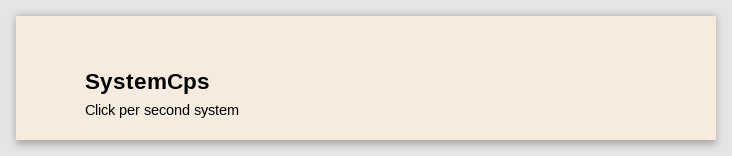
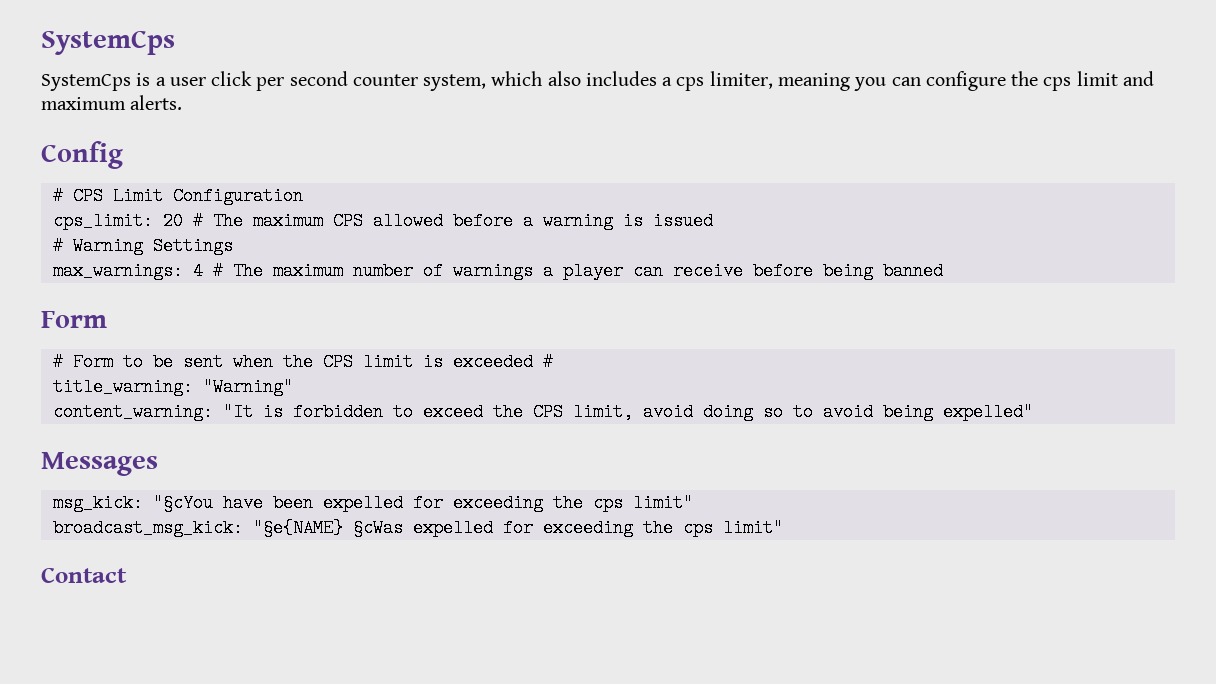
[85,104,239,118] Click per second system -> [41,71,1154,91] [41,95,183,110] [41,141,123,169] [52,187,303,205] [52,212,713,230] [52,237,233,255] [52,262,943,280] [41,311,107,328] [52,353,553,371] [52,378,293,396] [52,403,1033,421] [41,452,158,476] [52,494,693,512] [52,519,783,537] [41,567,127,583] SystemCps is a user click per second counter system, which also includes a cps limiter, meaning you can configure the cps limit and maximum alerts. // Config // # CPS Limit Configuration // cps_limit: 20 # The maximum CPS allowed before a warning is issued // # Warning Settings // max_warnings: 4 # The maximum number of warnings a player can receive before being banned // Form // # Form to be sent when the CPS limit is exceeded # // title_warning: "Warning" // content_warning: "It is forbidden to exceed the CPS limit, avoid doing so to avoid being expelled" // Messages // msg_kick: "§cYou have been expelled for exceeding the cps limit" // broadcast_msg_kick: "§e{NAME} §cWas expelled for exceeding the cps limit" // Contact

